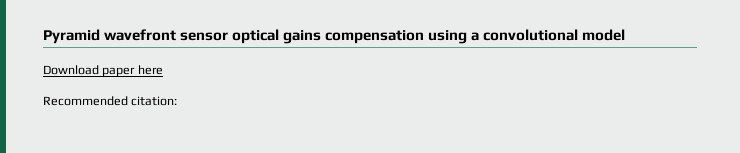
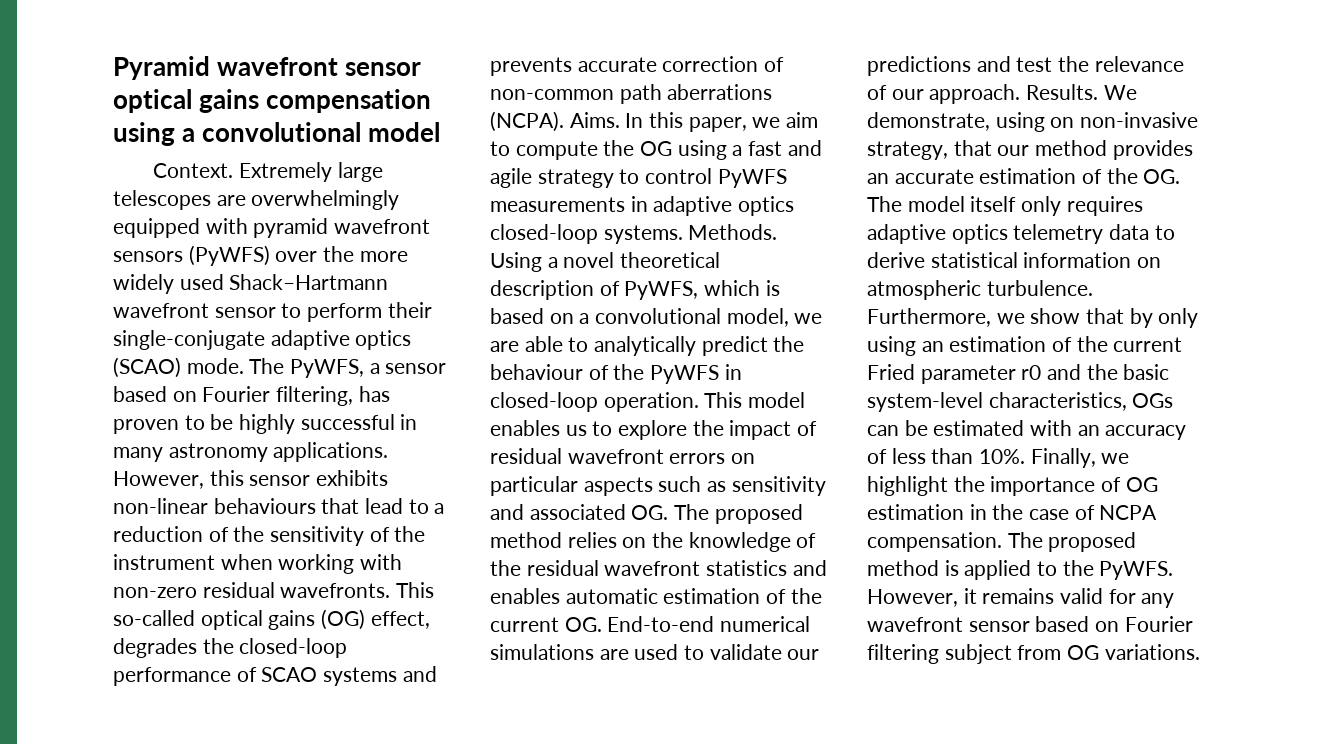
[43,65,163,77] [43,96,178,106] Download paper here // Recommended citation: -> [153,162,383,182] [113,190,400,210] [113,218,431,238] [113,245,408,266] [113,274,389,294] [113,302,432,322] [113,330,412,350] [113,357,447,378] [113,386,390,406] [113,414,418,434] [113,442,389,462] [113,470,389,489] [113,498,445,514] [113,526,426,546] [113,554,403,574] [113,582,435,598] [113,609,430,630] [113,638,348,658] [113,666,437,686] [490,56,785,76] [490,84,773,104] [490,111,819,132] [490,140,822,160] [490,168,787,188] [490,196,795,216] [490,224,778,244] [490,252,721,272] [490,280,780,300] [490,308,823,327] [490,336,805,356] [490,364,742,384] [490,392,806,412] [490,420,818,440] [490,448,756,464] [490,476,826,496] [490,504,803,524] [490,532,817,552] [490,560,827,576] [490,588,822,604] [490,616,811,632] [490,644,820,660] [867,56,1184,76] [867,84,1137,104] [867,112,1199,132] [867,140,1193,160] [867,168,1181,184] [867,196,1143,216] [867,224,1175,244] [867,252,1162,268] [867,280,1093,300] [867,308,1199,328] [867,336,1183,356] [867,364,1170,384] [867,392,1174,412] [867,420,1187,440] [867,448,1130,468] [867,476,1158,496] [867,504,1158,520] [867,532,1137,552] [867,560,1174,580] [867,588,1175,608] [867,616,1193,632] [867,644,1200,664] Context. Extremely large telescopes are overwhelmingly equipped with pyramid wavefront sensors (PyWFS) over the more widely used Shack–Hartmann wavefront sensor to perform their single-conjugate adaptive optics (SCAO) mode. The PyWFS, a sensor based on Fourier filtering, has proven to be highly successful in many astronomy applications. However, this sensor exhibits non-linear behaviours that lead to a reduction of the sensitivity of the instrument when working with non-zero residual wavefronts. This so-called optical gains (OG) effect, degrades the closed-loop performance of SCAO systems and prevents accurate correction of non-common path aberrations (NCPA). Aims. In this paper, we aim to compute the OG using a fast and agile strategy to control PyWFS measurements in adaptive optics closed-loop systems. Methods. Using a novel theoretical description of PyWFS, which is based on a convolutional model, we are able to analytically predict the behaviour of the PyWFS in closed-loop operation. This model enables us to explore the impact of residual wavefront errors on particular aspects such as sensitivity and associated OG. The proposed method relies on the knowledge of the residual wavefront statistics and enables automatic estimation of the current OG. End-to-end numerical simulations are used to validate our predictions and test the relevance of our approach. Results. We demonstrate, using on non-invasive strategy, that our method provides an accurate estimation of the OG. The model itself only requires adaptive optics telemetry data to derive statistical information on atmospheric turbulence. Furthermore, we show that by only using an estimation of the current Fried parameter r0 and the basic system-level characteristics, OGs can be estimated with an accuracy of less than 10%. Finally, we highlight the importance of OG estimation in the case of NCPA compensation. The proposed method is applied to the PyWFS. However, it remains valid for any wavefront sensor based on Fourier filtering subject from OG variations.

